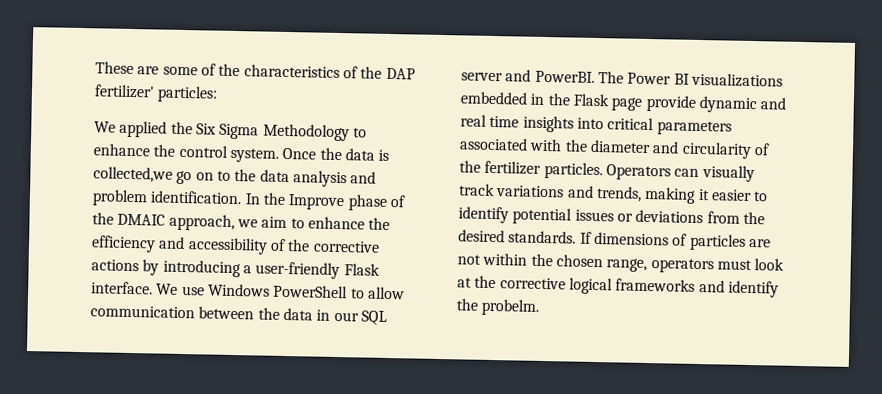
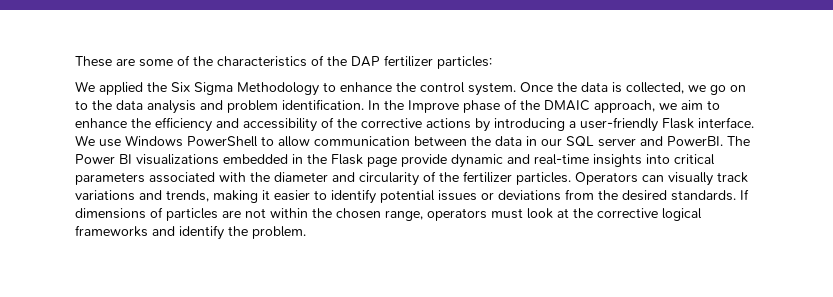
[94,84,155,99] fertilizer' -> [384,55,433,67] fertilizer
[93,166,173,183] collected,we -> [626,82,706,94] collected, we
[460,114,520,128] real time -> [534,154,589,165] real-time
[481,298,541,316] probelm. -> [252,226,306,239] problem.

